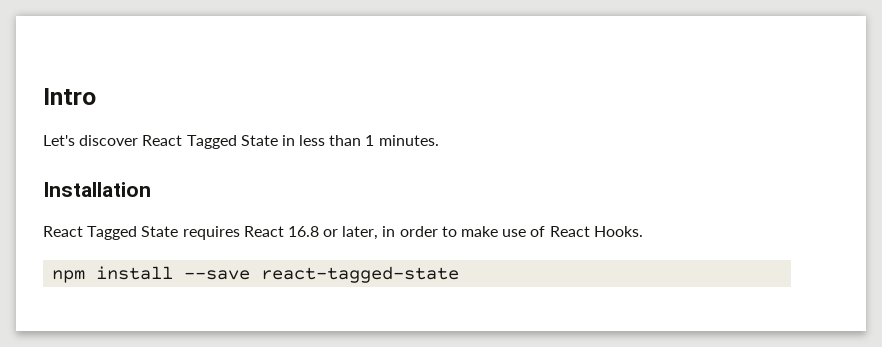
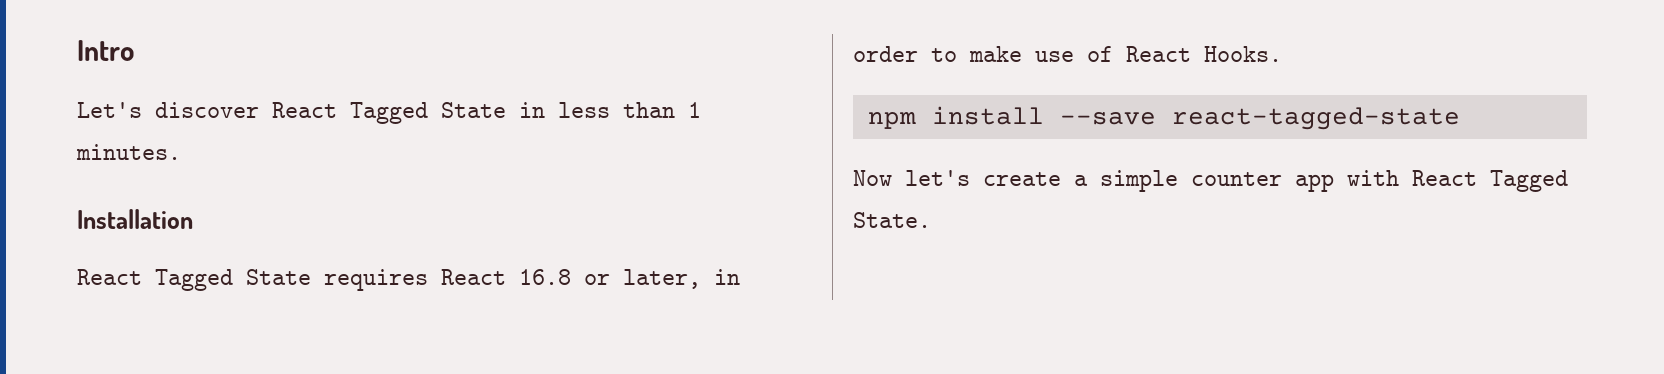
(460, 274) none -> [853,170,1568,192] [853,212,931,228] // Now let's create a simple counter app with React Tagged State.

